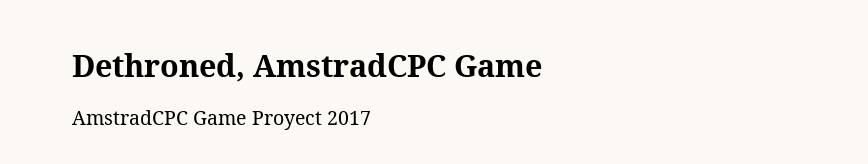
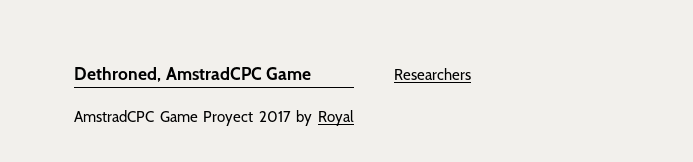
(371, 118) none -> [296,110,354,126] [394,68,471,80] by Royal Researchers

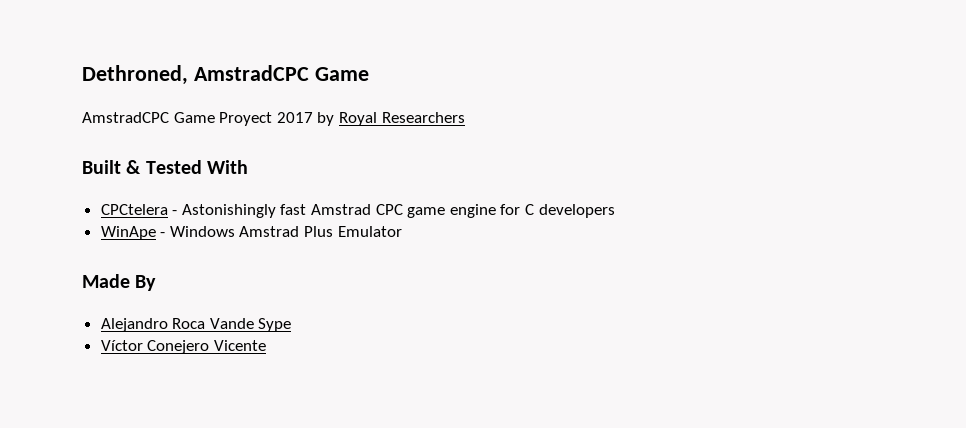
(471, 74) none -> [82,160,249,174] [100,204,615,218] [100,226,402,240] [82,274,157,291] [100,318,292,332] [100,340,266,354] // Built & Tested With // CPCtelera - Astonishingly fast Amstrad CPC game engine for C developers // WinApe - Windows Amstrad Plus Emulator // Made By // Alejandro Roca Vande Sype // Víctor Conejero Vicente

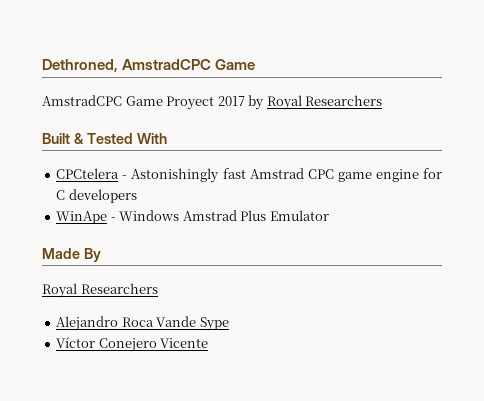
(157, 283) none -> [42,283,158,298] // Royal Researchers

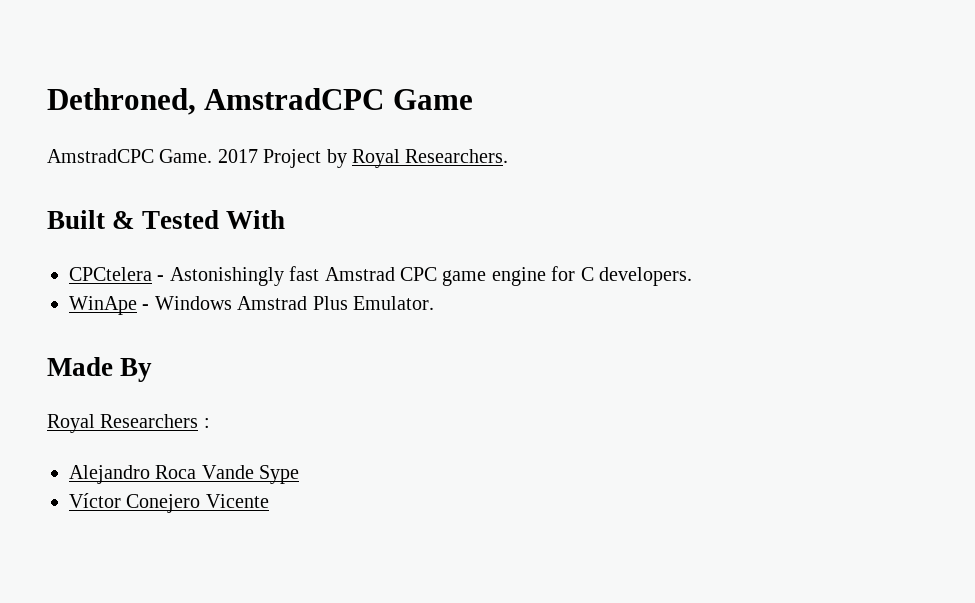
[125,96,245,110] Game Proyect 2017 -> [159,149,322,168] Game. 2017 Project
[305,95,383,106] Researchers -> [405,149,509,163] Researchers.
[68,189,137,203] developers -> [598,267,692,286] developers.
[269,210,329,221] Emulator -> [353,296,434,310] Emulator.
(158, 288) none -> [203,418,210,428] :

